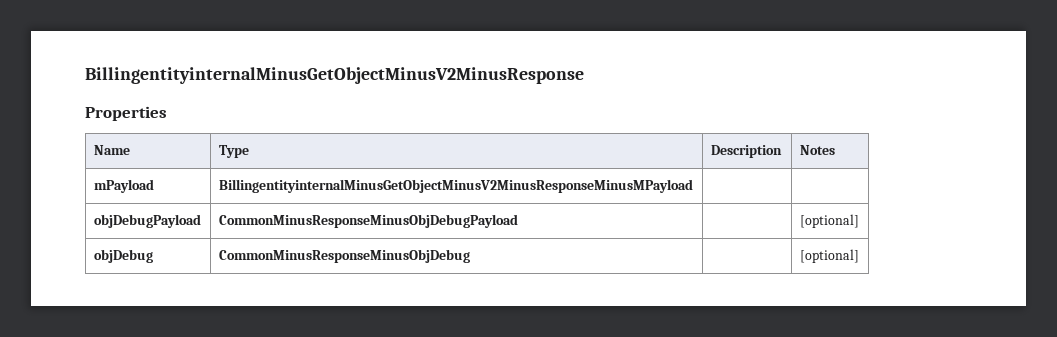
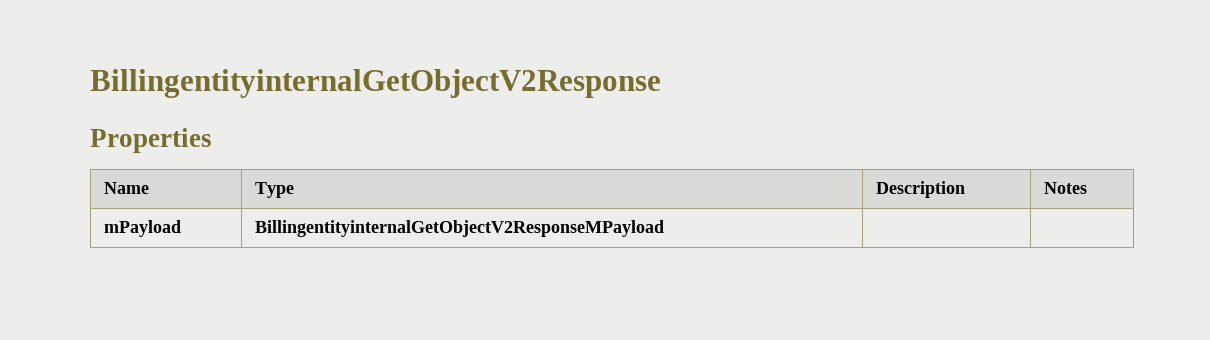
[85,67,584,84] BillingentityinternalMinusGetObjectMinusV2MinusResponse -> [90,69,661,98] BillingentityinternalGetObjectV2Response
[218,179,693,193] [93,214,201,228] [218,214,518,228] [799,214,859,228] [93,249,153,263] [218,249,470,263] [799,249,859,263] BillingentityinternalMinusGetObjectMinusV2MinusResponseMinusMPayload | | // objDebugPayload | CommonMinusResponseMinusObjDebugPayload | | [optional] // objDebug | CommonMinusResponseMinusObjDebug | | [optional] -> [255,220,665,237] BillingentityinternalGetObjectV2ResponseMPayload | |

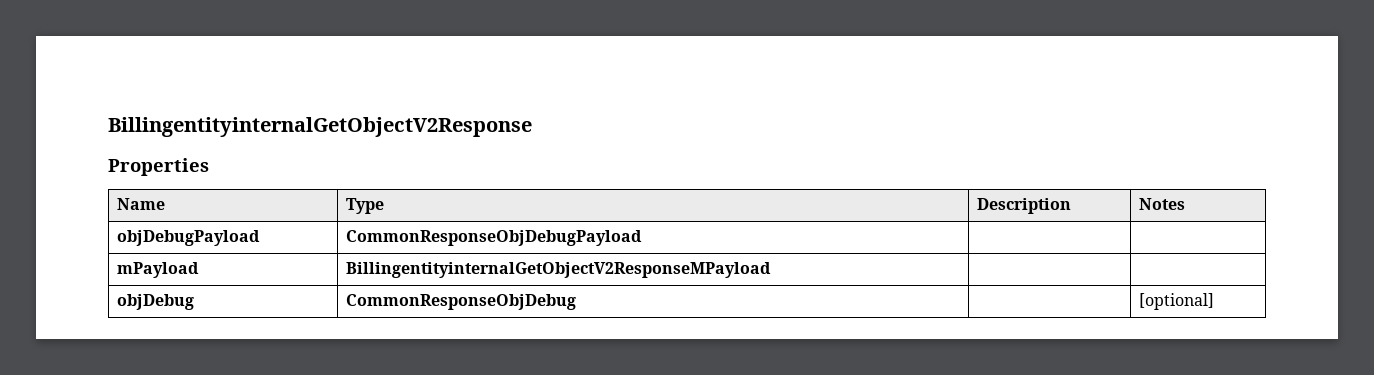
(1088, 188) none -> [117,230,261,246] [346,230,643,246] // objDebugPayload | CommonResponseObjDebugPayload | |
(665, 228) none -> [117,294,195,310] [346,294,577,310] [1139,293,1215,310] // objDebug | CommonResponseObjDebug | | [optional]

